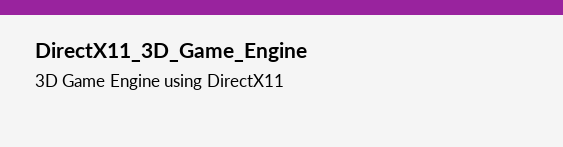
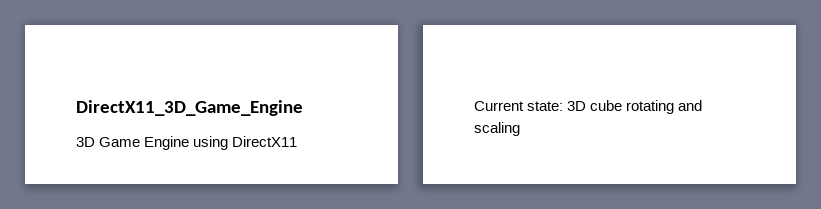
(284, 80) none -> [474,100,703,114] [474,122,520,136] Current state: 3D cube rotating and scaling

